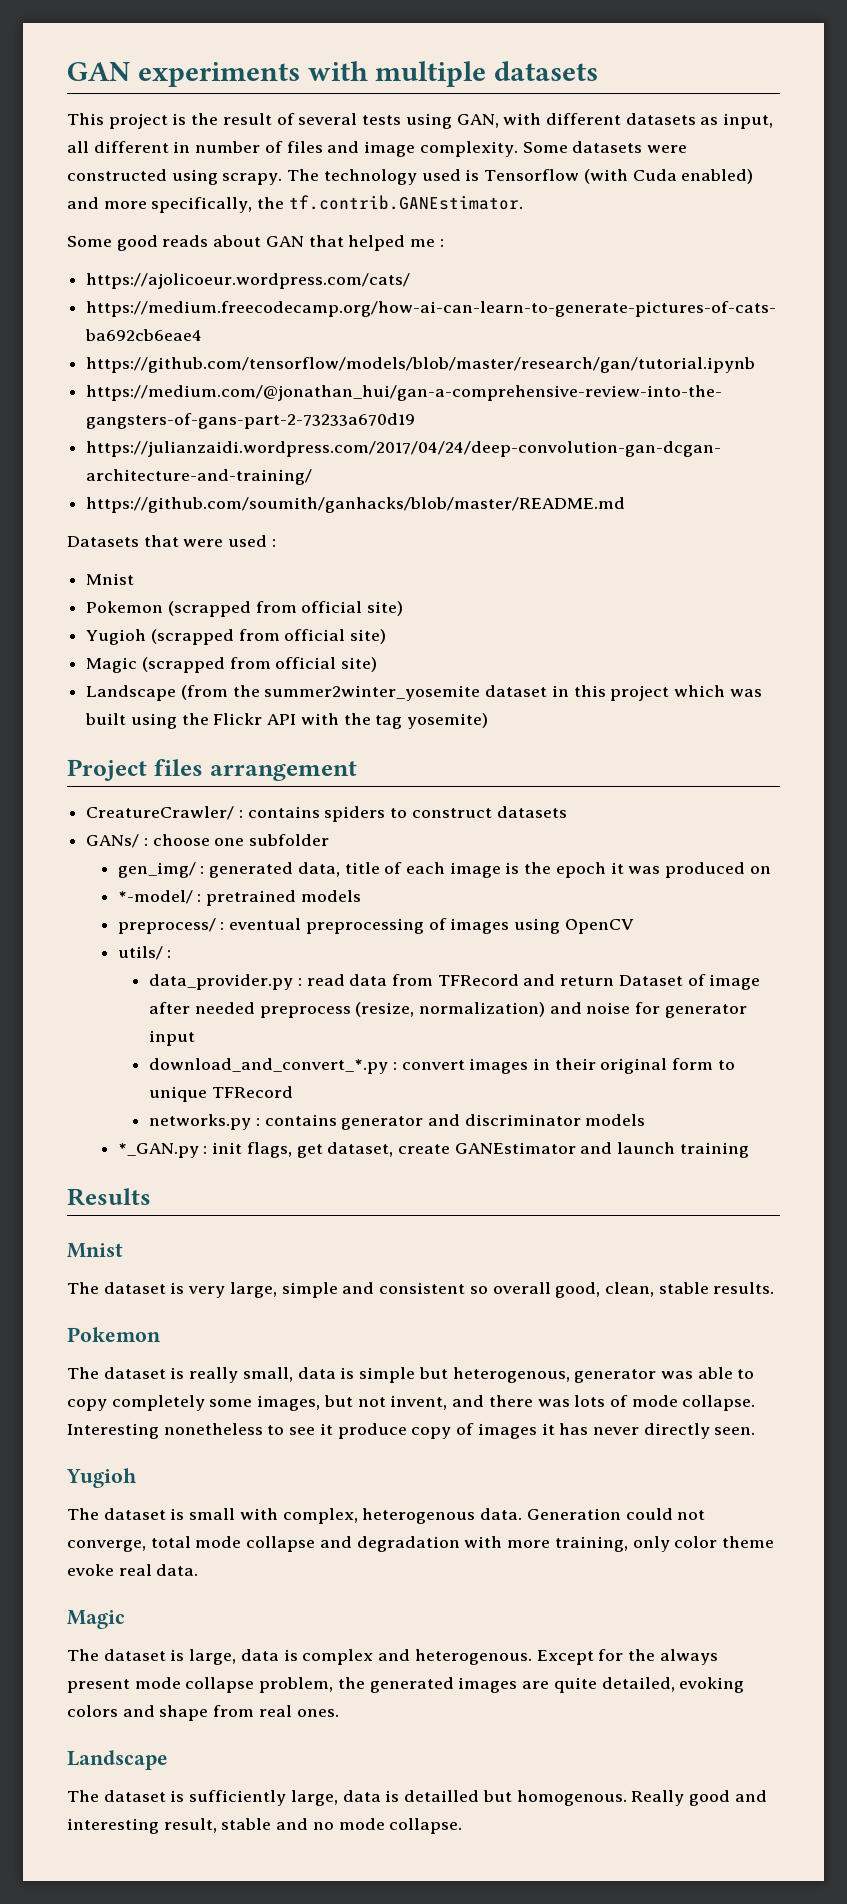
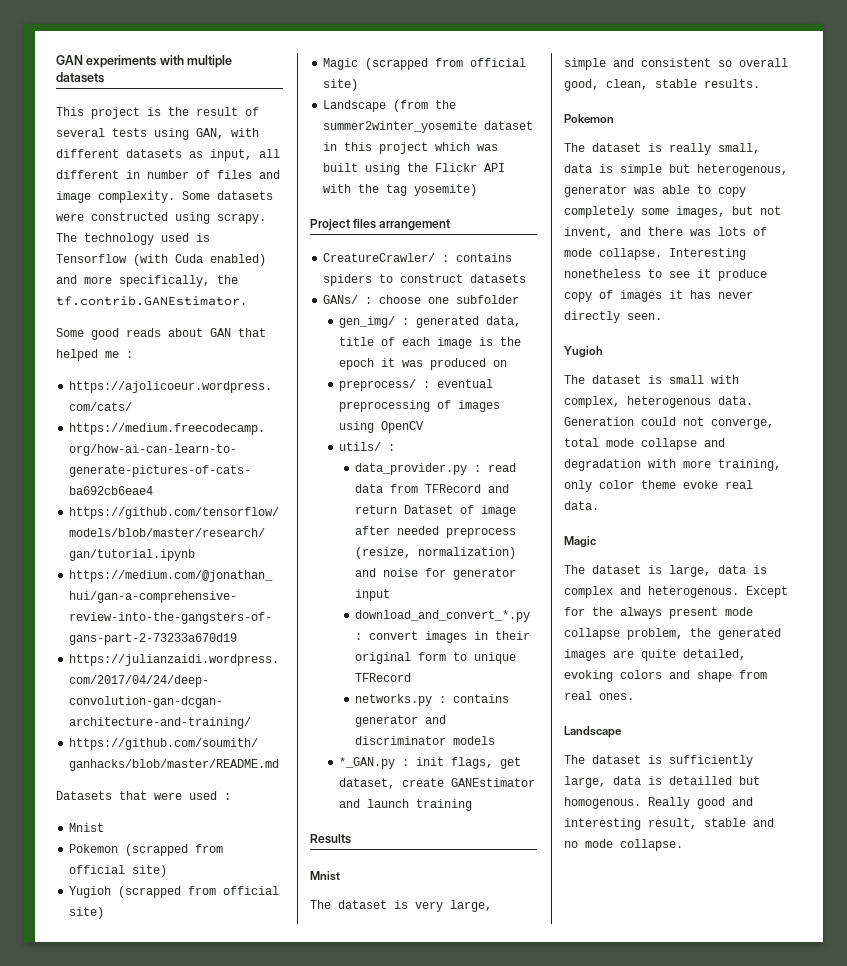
[117,890,361,906] // *-model/ : pretrained models -> (507, 363) none

